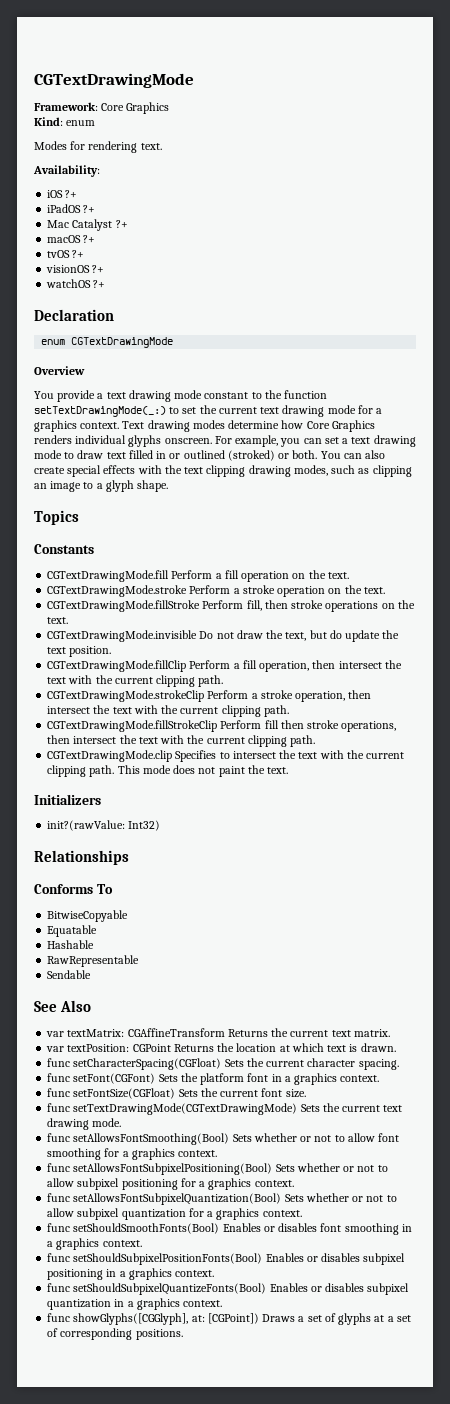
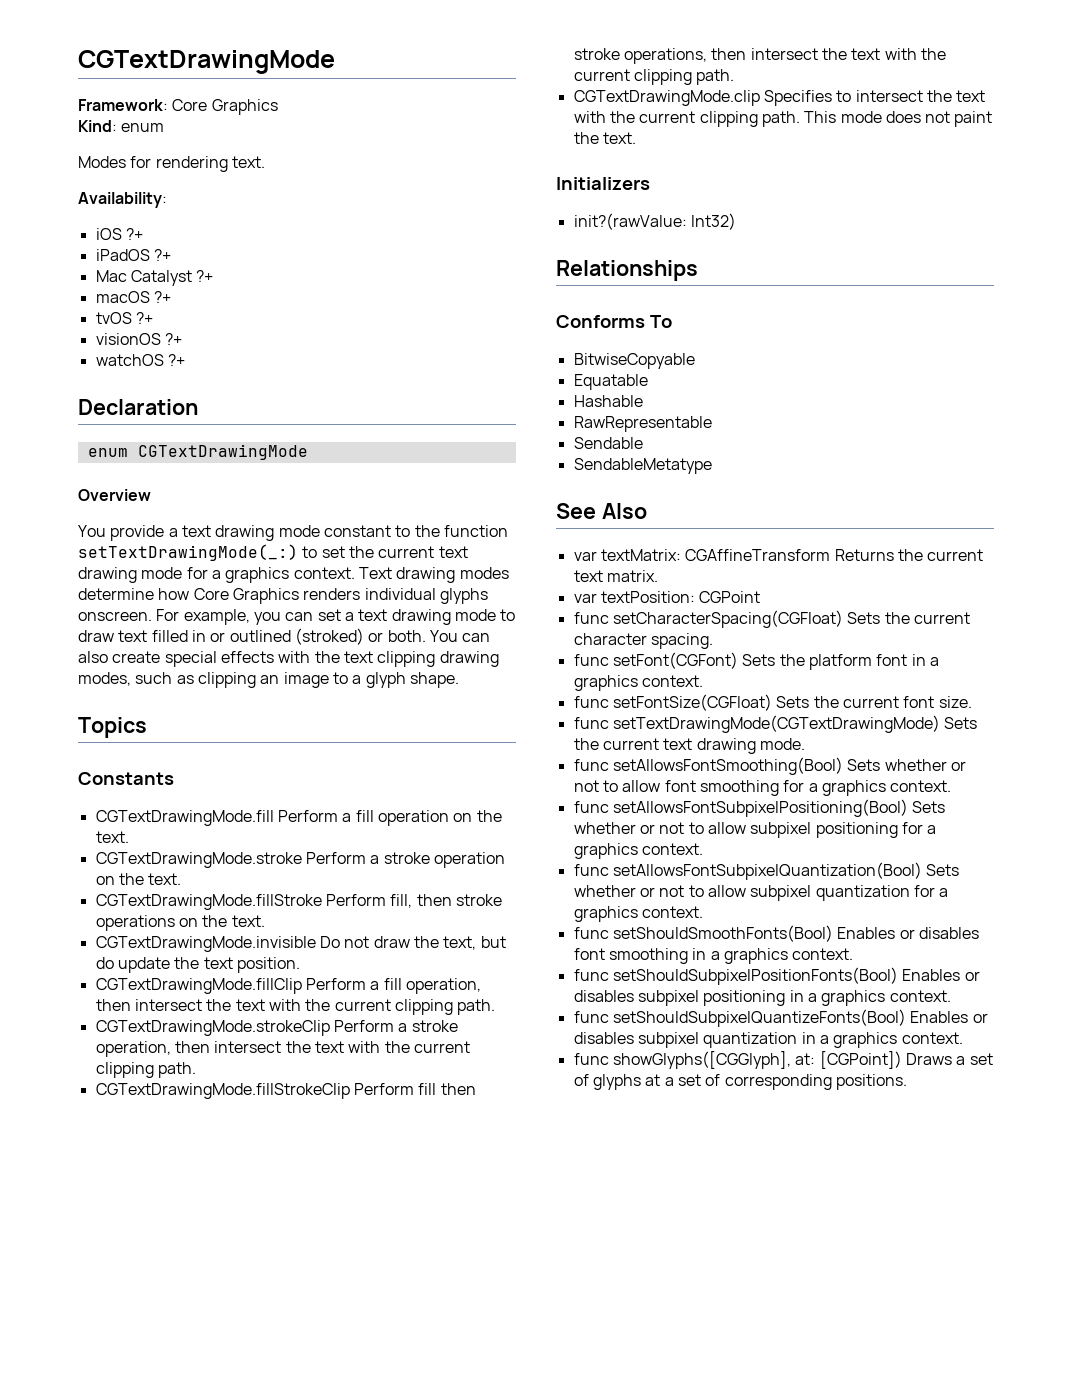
(92, 974) none -> [573,458,712,474] // SendableMetatype
[173,1043,396,1052] Returns the location at which text is drawn. -> (761, 597) none

